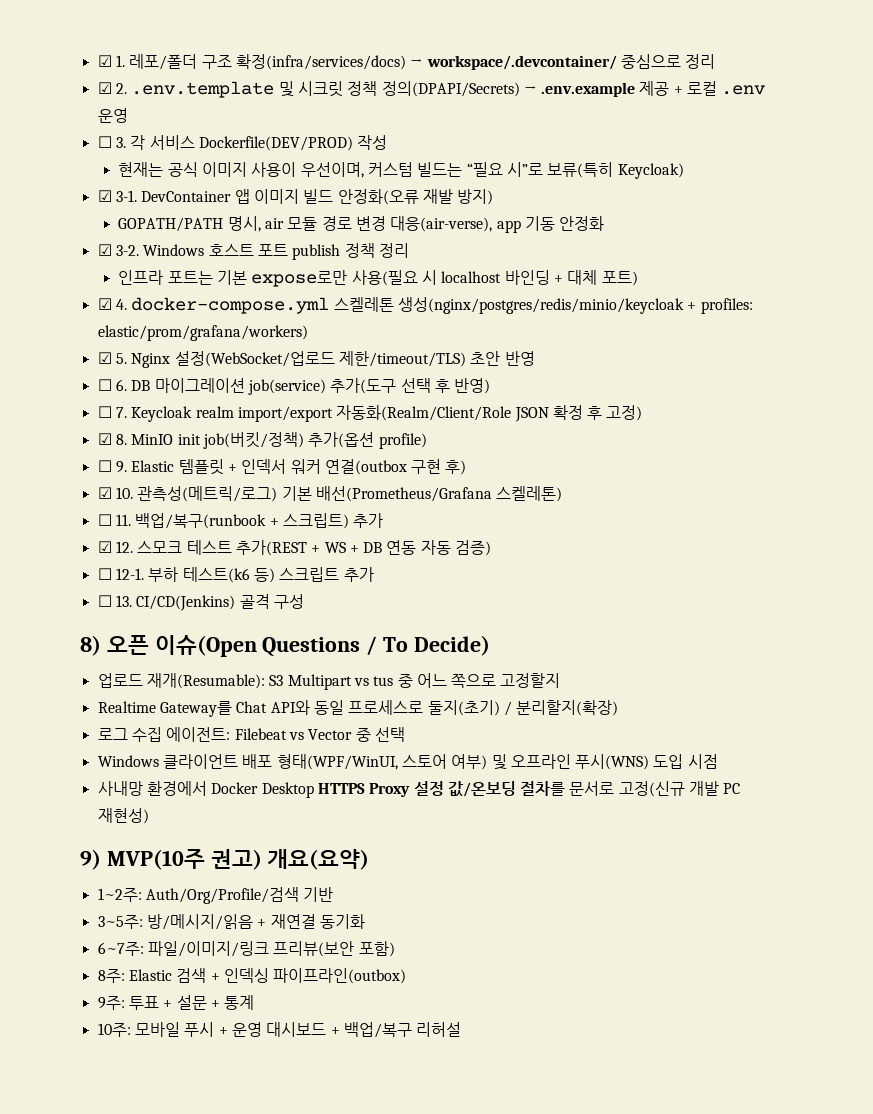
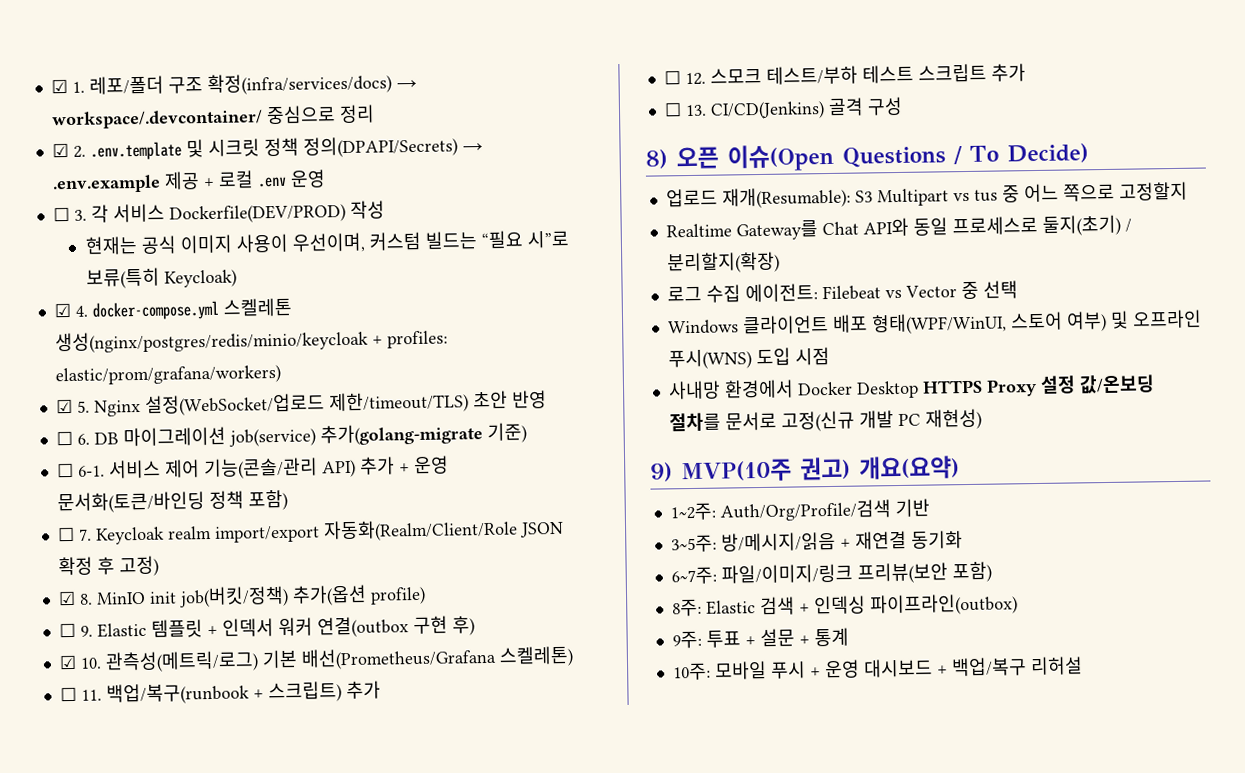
[97,189,494,205] [118,216,605,233] [97,243,409,260] [118,270,638,287] // ☑ 3-1. DevContainer 앱 이미지 빌드 안정화(오류 재발 방지) // GOPATH/PATH 명시, air 모듈 경로 변경 대응(air-verse), app 기동 안정화 // ☑ 3-2. Windows 호스트 포트 publish 정책 정리 // 인프라 포트는 기본 expose로만 사용(필요 시 localhost 바인딩 + 대체 포트) -> (237, 278) none
[330,378,491,394] 추가(도구 선택 후 반영) -> [319,422,527,446] [56,455,449,480] [56,489,288,514] 추가(golang-migrate 기준) // ☐ 6-1. 서비스 제어 기능(콘솔/관리 API) 추가 + 운영 문서화(토큰/바인딩 정책 포함)
[97,541,112,553] ☑ -> [663,70,681,85] ☐
[186,540,492,556] [97,567,275,583] 테스트 추가(REST + WS + DB 연동 자동 검증) // ☐ 12-1. 부하 테스트(k6 등) -> [765,64,914,85] 테스트/부하 테스트

